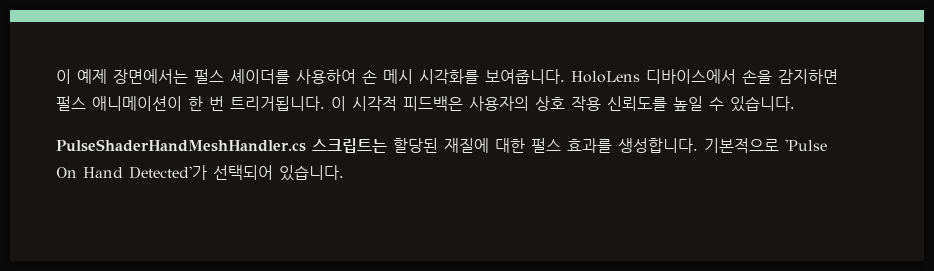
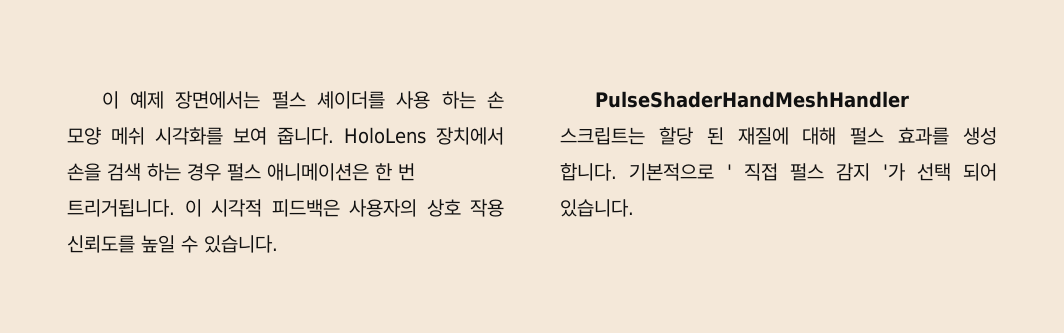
[296,69,838,84] [56,96,182,111] 사용하여 손 메시 시각화를 보여줍니다. HoloLens 디바이스에서 손을 감지하면 펄스 애니메이션이 -> [396,91,504,109] [67,127,504,145] [67,163,369,181] 사용 하는 손 모양 메쉬 시각화를 보여 줍니다. HoloLens 장치에서 손을 검색 하는 경우 펄스 애니메이션은
[56,138,827,153] [56,165,273,180] PulseShaderHandMeshHandler.cs 스크립트는 할당된 재질에 대한 펄스 효과를 생성합니다. 기본적으로 'Pulse On Hand Detected'가 선택되어 -> [594,91,909,108] [560,127,997,145] [560,163,997,181] PulseShaderHandMeshHandler 스크립트는 할당 된 재질에 대해 펄스 효과를 생성 합니다. 기본적으로 ' 직접 펄스 감지 '가 선택 되어

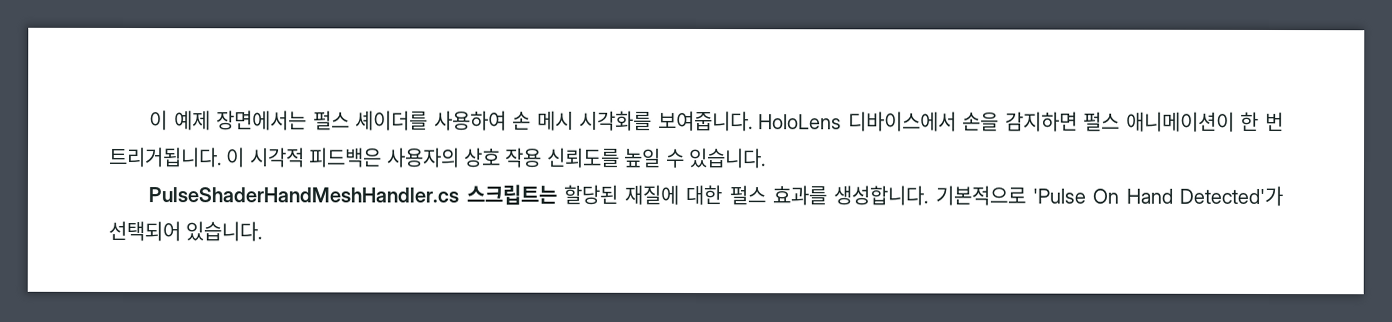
[396,91,504,109] [67,127,504,145] [67,163,369,181] 사용 하는 손 모양 메쉬 시각화를 보여 줍니다. HoloLens 장치에서 손을 검색 하는 경우 펄스 애니메이션은 -> [433,110,1235,132] 사용하여 손 메시 시각화를 보여줍니다. HoloLens 디바이스에서 손을 감지하면 펄스 애니메이션이
[594,91,909,108] [560,127,997,145] [560,163,997,181] PulseShaderHandMeshHandler 스크립트는 할당 된 재질에 대해 펄스 효과를 생성 합니다. 기본적으로 ' 직접 펄스 감지 '가 선택 되어 -> [148,184,1284,207] [108,220,181,242] PulseShaderHandMeshHandler.cs 스크립트는 할당된 재질에 대한 펄스 효과를 생성합니다. 기본적으로 'Pulse On Hand Detected'가 선택되어

